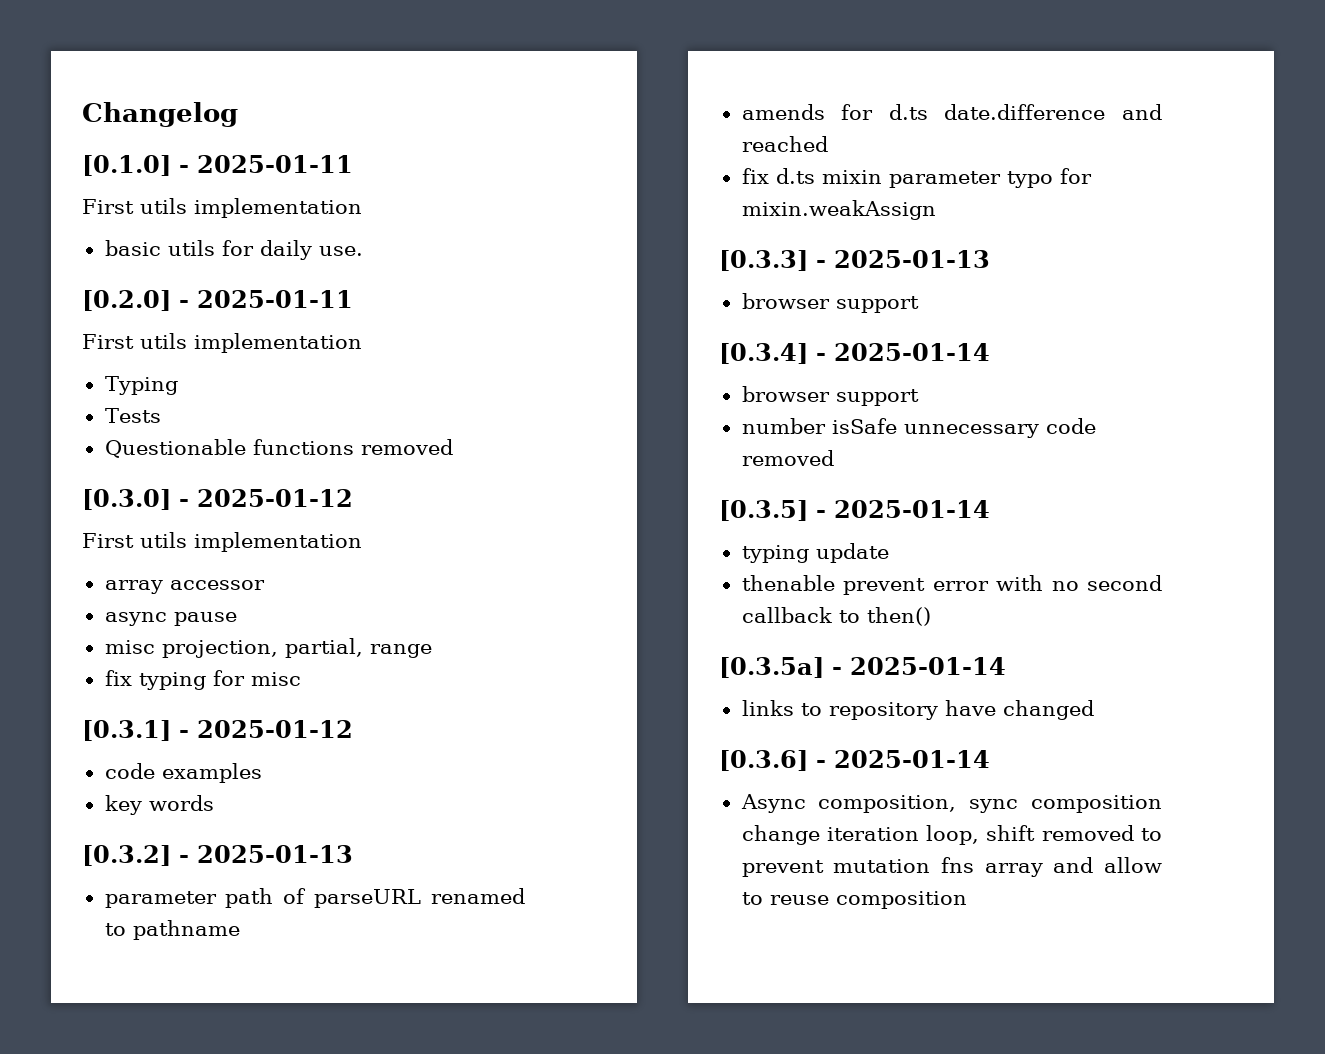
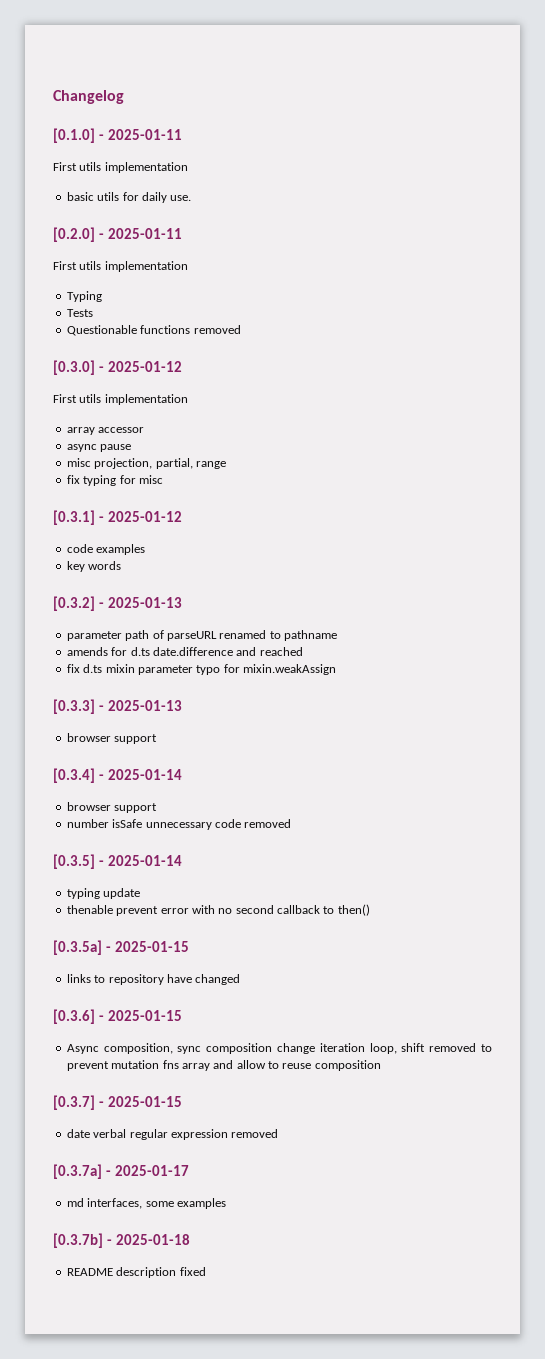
[850,657,1006,675] 2025-01-14 -> [114,941,189,952] 2025-01-15
[834,750,990,768] 2025-01-14 -> [107,1010,182,1021] 2025-01-15
(967, 900) none -> [53,1095,182,1110] [66,1129,279,1140] [53,1164,189,1179] [66,1198,226,1209] [53,1233,190,1248] [66,1267,206,1278] // [0.3.7] - 2025-01-15 // date verbal regular expression removed // [0.3.7a] - 2025-01-17 // md interfaces, some examples // [0.3.7b] - 2025-01-18 // README description fixed

